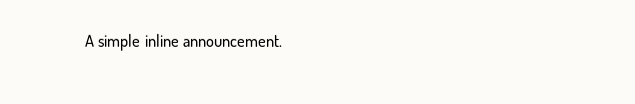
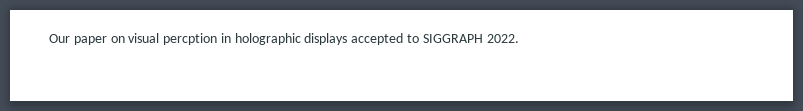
[85,33,284,51] A simple inline announcement. -> [49,33,519,45] Our paper on visual percption in holographic displays accepted to SIGGRAPH 2022.

